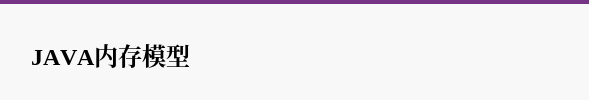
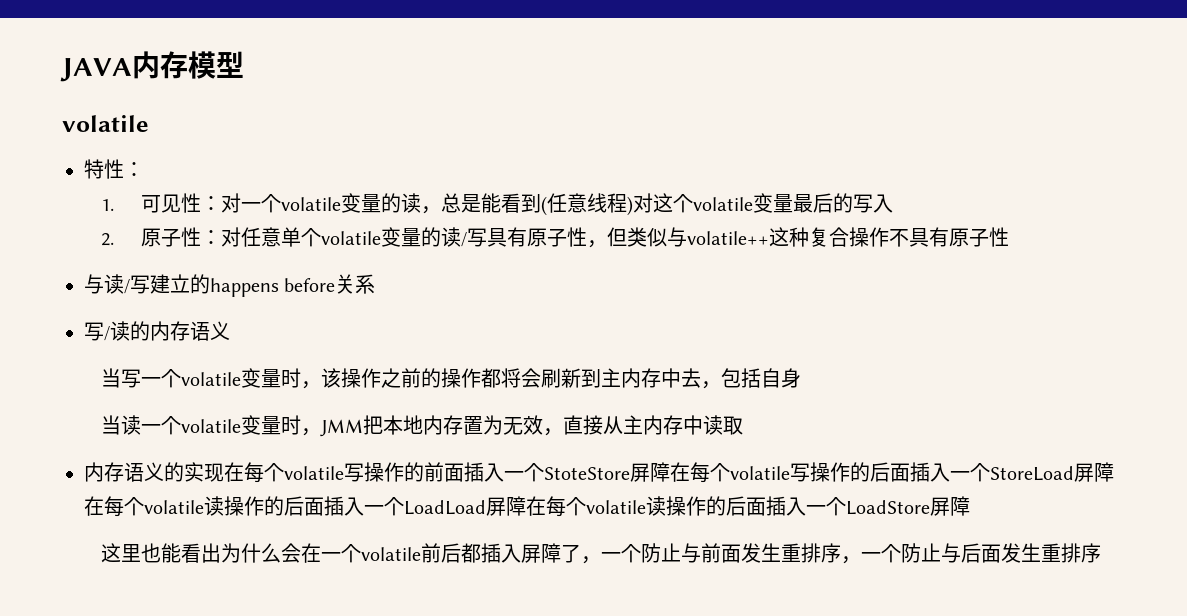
(190, 55) none -> [62,115,149,132] [84,159,144,179] [101,193,893,216] [101,227,1009,248] [84,274,376,297] [84,321,230,341] [101,368,802,389] [101,415,744,437] [84,462,1114,483] [84,496,970,517] [101,543,1102,564] // volatile // 特性： // 1.可见性：对一个volatile变量的读，总是能看到(任意线程)对这个volatile变量最后的写入 // 2.原子性：对任意单个volatile变量的读/写具有原子性，但类似与volatile++这种复合操作不具有原子性 // 与读/写建立的happens before关系 // 写/读的内存语义 // 当写一个volatile变量时，该操作之前的操作都将会刷新到主内存中去，包括自身 // 当读一个volatile变量时，JMM把本地内存置为无效，直接从主内存中读取 // 内存语义的实现在每个volatile写操作的前面插入一个StoteStore屏障在每个volatile写操作的后面插入一个StoreLoad屏障在每个volatile读操作的后面插入一个LoadLoad屏障在每个volatile读操作的后面插入一个LoadStore屏障 // 这里也能看出为什么会在一个volatile前后都插入屏障了，一个防止与前面发生重排序，一个防止与后面发生重排序

